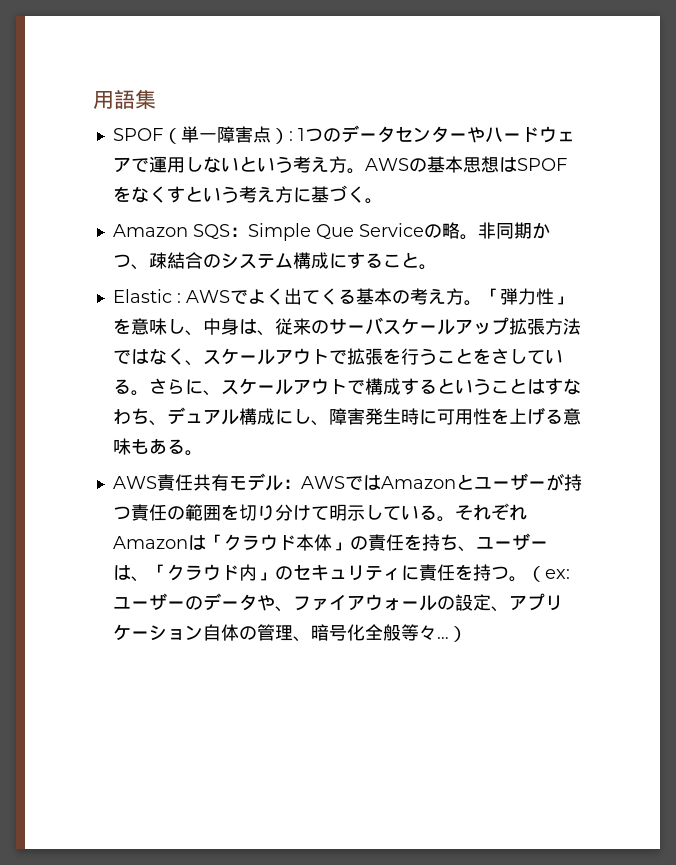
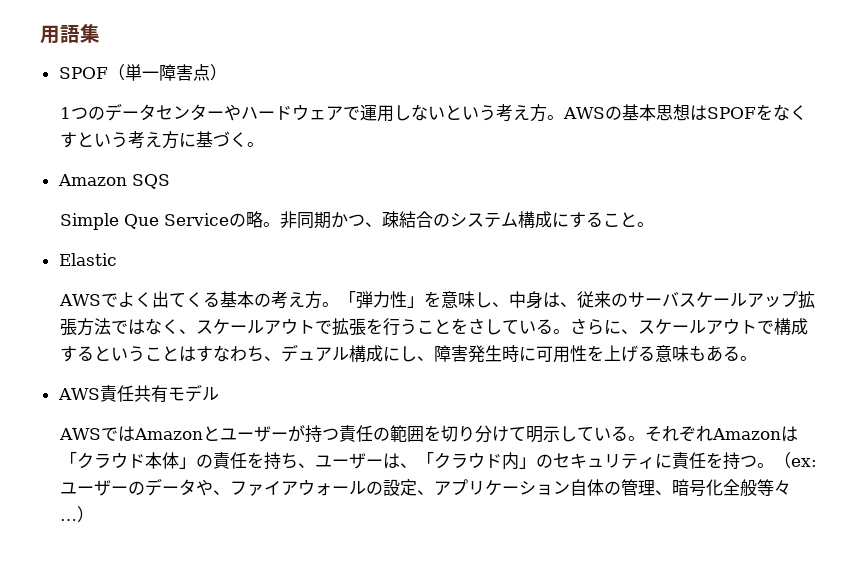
[288,131,293,141] : -> (227, 72) //
[229,227,248,237] ： -> (170, 181) //
[176,293,181,303] : -> (117, 259) //
[282,479,301,489] ： -> (219, 394) //

